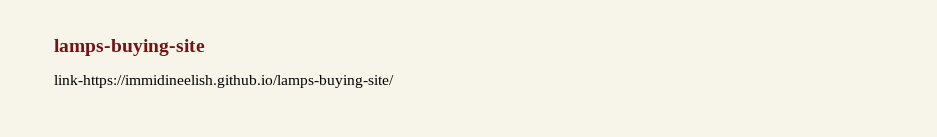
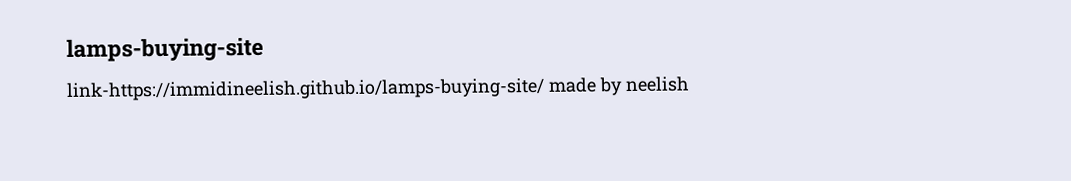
(394, 81) none -> [547,76,690,96] made by neelish

